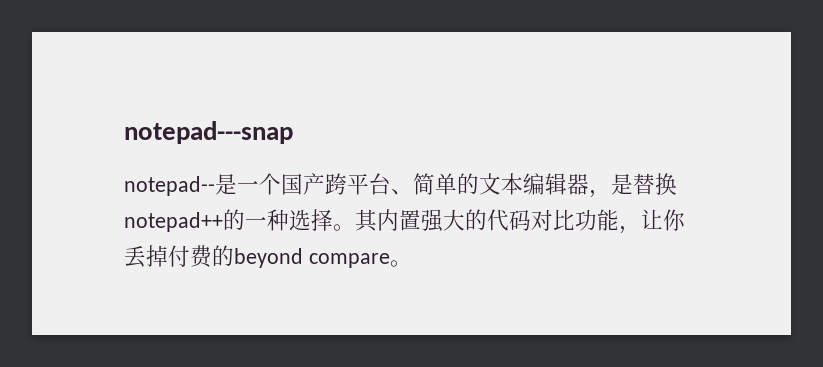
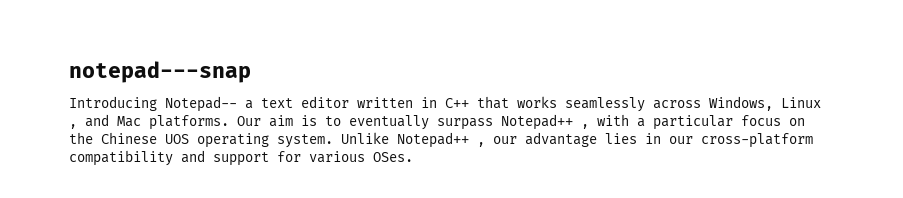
[124,173,677,198] [124,209,685,234] [124,245,412,268] notepad--是一个国产跨平台、简单的文本编辑器，是替换notepad++的一种选择。其内置强大的代码对比功能，让你丢掉付费的beyond compare。 -> [69,96,821,112] [69,114,805,130] [69,132,813,148] [69,150,413,166] Introducing Notepad-- a text editor written in C++ that works seamlessly across Windows, Linux , and Mac platforms. Our aim is to eventually surpass Notepad++ , with a particular focus on the Chinese UOS operating system. Unlike Notepad++ , our advantage lies in our cross-platform compatibility and support for various OSes.

